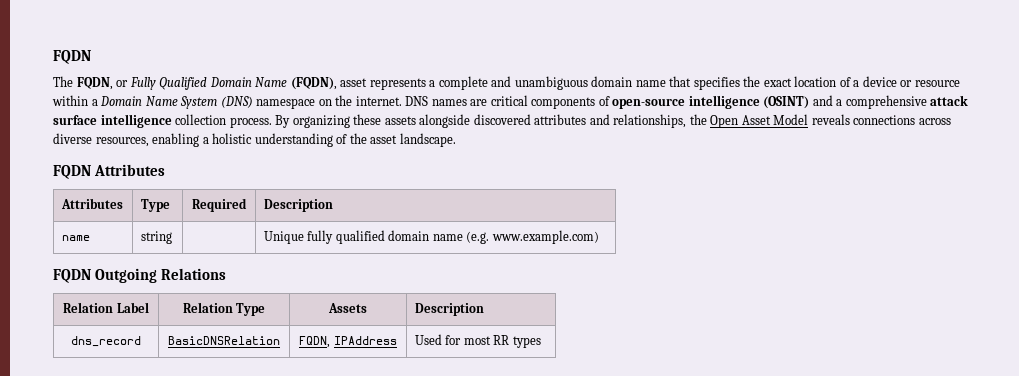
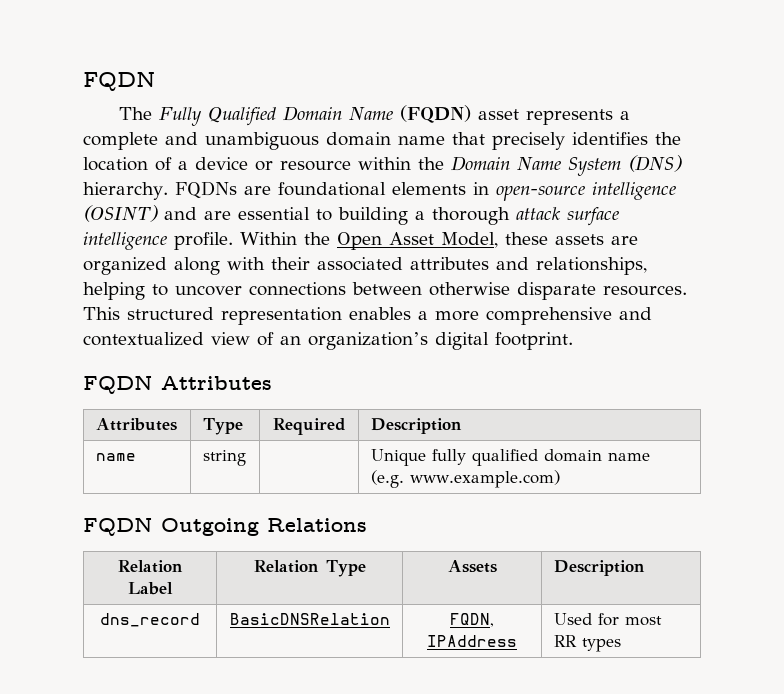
[76,77,129,90] FQDN, or -> (152, 113) none
[290,77,337,90] (FQDN), -> [399,105,471,123] (FQDN)
[693,76,792,90] specifies the exact -> [492,132,681,150] precisely identifies the
[91,99,98,106] a -> [418,157,444,170] the
[256,95,969,109] [53,114,951,128] [53,133,456,147] namespace on the internet. DNS names are critical components of open-source intelligence (OSINT) and a comprehensive attack surface intelligence collection process. By organizing these assets alongside discovered attributes and relationships, the Open Asset Model reveals connections across diverse resources, enabling a holistic understanding of the asset landscape. -> [83,181,676,201] [83,205,619,226] [83,232,638,250] [83,257,647,275] [83,282,687,300] [83,307,652,325] [83,332,573,350] hierarchy. FQDNs are foundational elements in open-source intelligence (OSINT) and are essential to building a thorough attack surface intelligence profile. Within the Open Asset Model, these assets are organized along with their associated attributes and relationships, helping to uncover connections between otherwise disparate resources. This structured representation enables a more comprehensive and contextualized view of an organization’s digital footprint.

